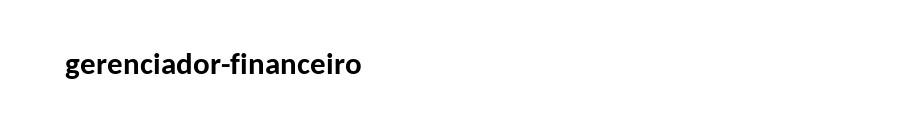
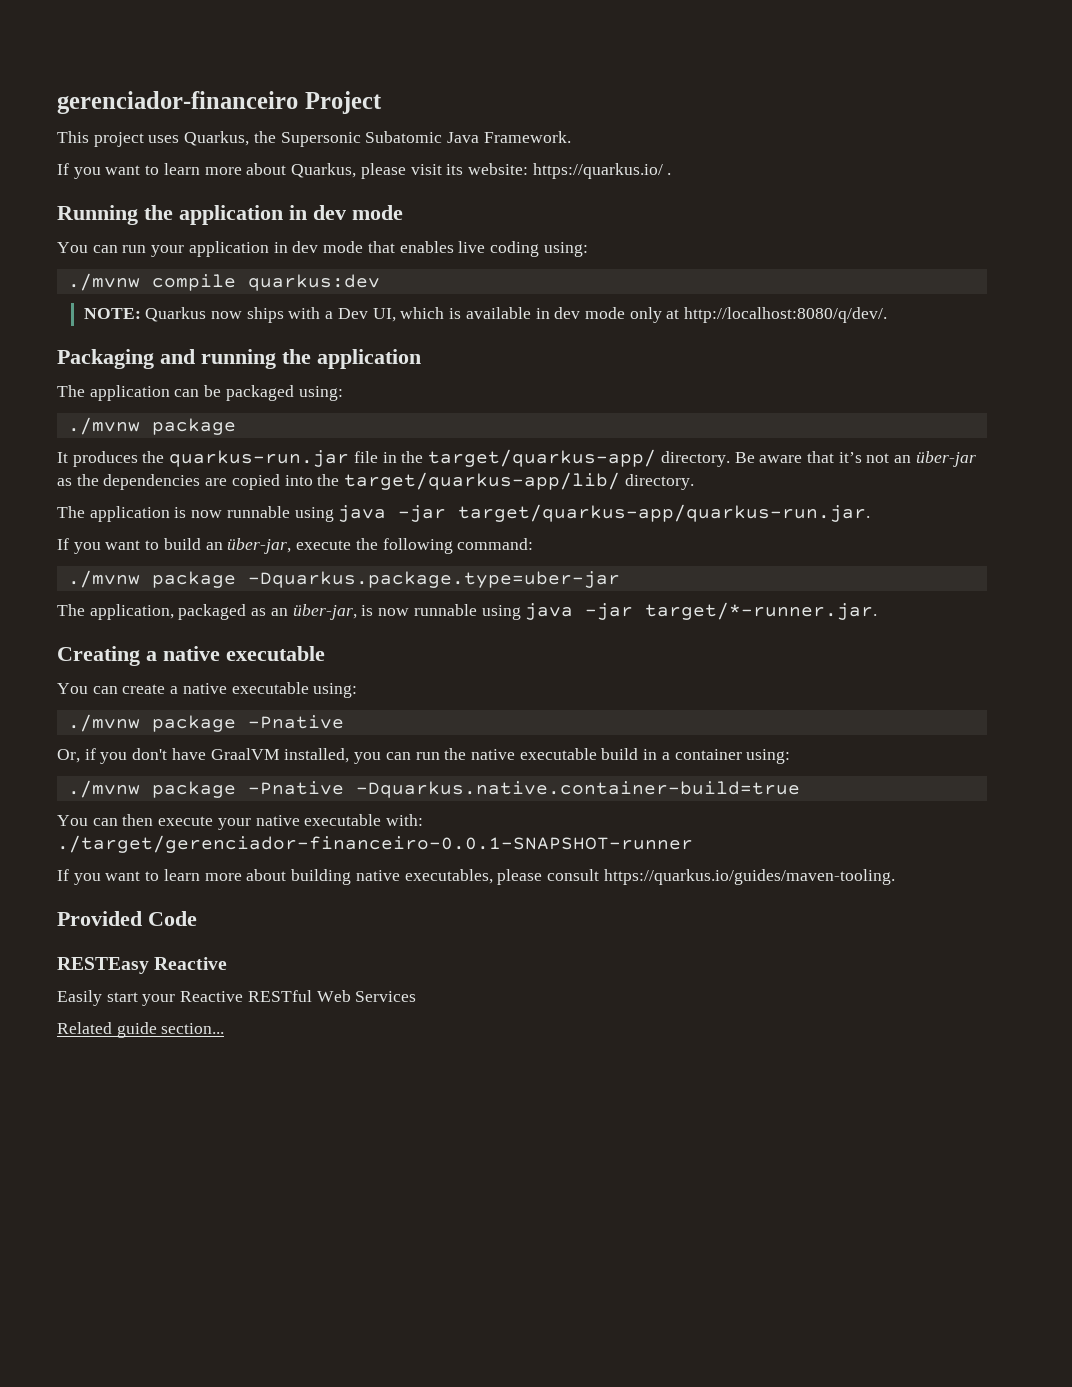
(362, 66) none -> [304,91,382,114] [57,131,571,147] [57,163,672,179] [57,205,403,225] [57,241,588,257] [67,273,380,291] [83,307,888,323] [57,349,421,369] [57,385,343,401] [67,417,236,435] [57,449,976,467] [57,472,694,490] [57,504,871,522] [57,538,534,554] [67,570,620,588] [57,602,878,620] [57,646,325,666] [57,682,358,698] [67,714,344,732] [57,748,791,764] [67,780,800,798] [57,814,424,830] [57,835,693,853] [57,869,895,885] [57,911,197,926] [57,957,228,974] [57,990,417,1006] [57,1022,225,1038] Project // This project uses Quarkus, the Supersonic Subatomic Java Framework. // If you want to learn more about Quarkus, please visit its website: https://quarkus.io/ . // Running the application in dev mode // You can run your application in dev mode that enables live coding using: // ./mvnw compile quarkus:dev // NOTE: Quarkus now ships with a Dev UI, which is available in dev mode only at http://localhost:8080/q/dev/. // Packaging and running the application // The application can be packaged using: // ./mvnw package // It produces the quarkus-run.jar file in the target/quarkus-app/ directory. Be aware that it’s not an über-jar as the dependencies are copied into the target/quarkus-app/lib/ directory. // The application is now runnable using java -jar target/quarkus-app/quarkus-run.jar. // If you want to build an über-jar, execute the following command: // ./mvnw package -Dquarkus.package.type=uber-jar // The application, packaged as an über-jar, is now runnable using java -jar target/*-runner.jar. // Creating a native executable // You can create a native executable using: // ./mvnw package -Pnative // Or, if you don't have GraalVM installed, you can run the native executable build in a container using: // ./mvnw package -Pnative -Dquarkus.native.container-build=true // You can then execute your native executable with: ./target/gerenciador-financeiro-0.0.1-SNAPSHOT-runner // If you want to learn more about building native executables, please consult https://quarkus.io/guides/maven-tooling. // Provided Code // RESTEasy Reactive // Easily start your Reactive RESTful Web Services // Related guide section...

